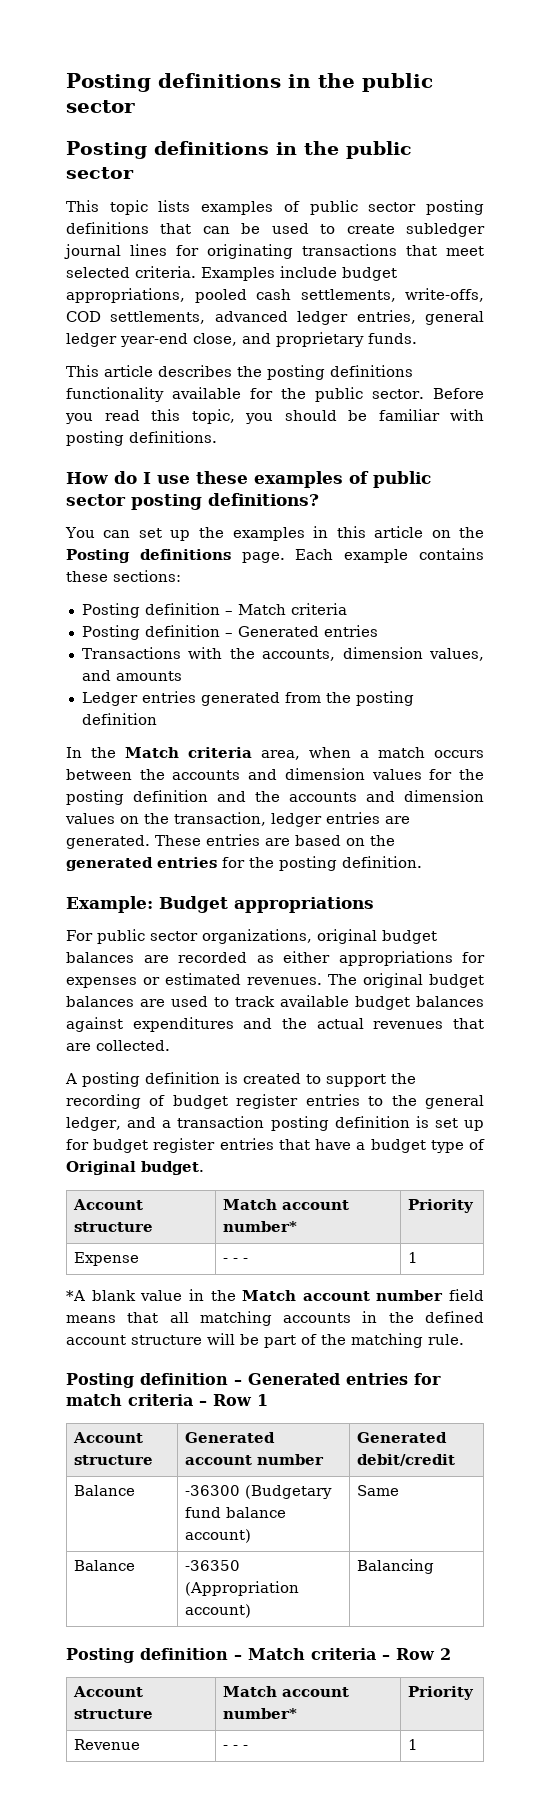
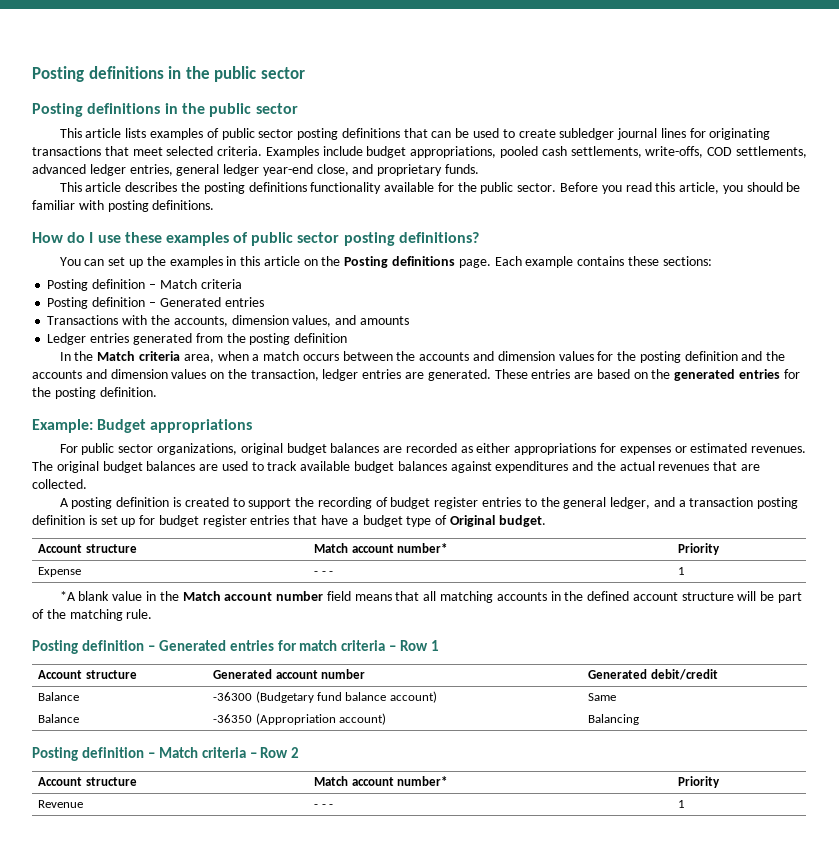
[109,200,148,215] topic -> [85,128,122,138] article
[191,409,235,424] topic, -> [679,182,720,194] article,

